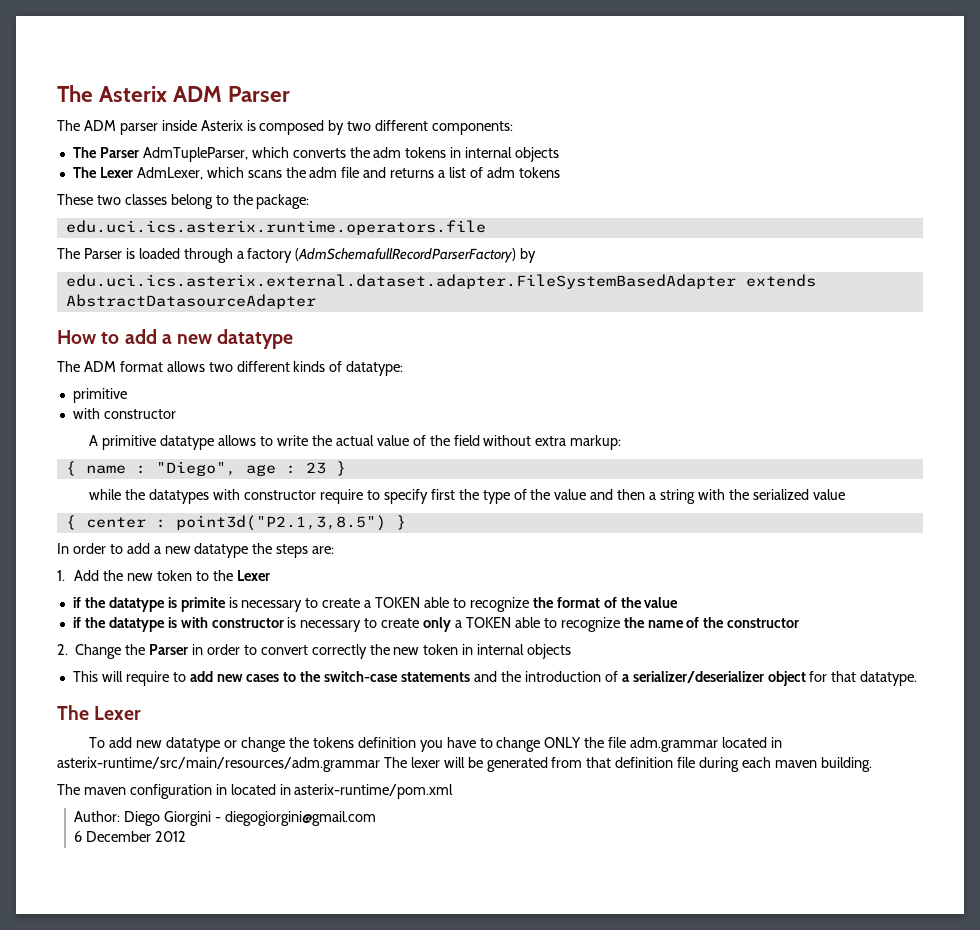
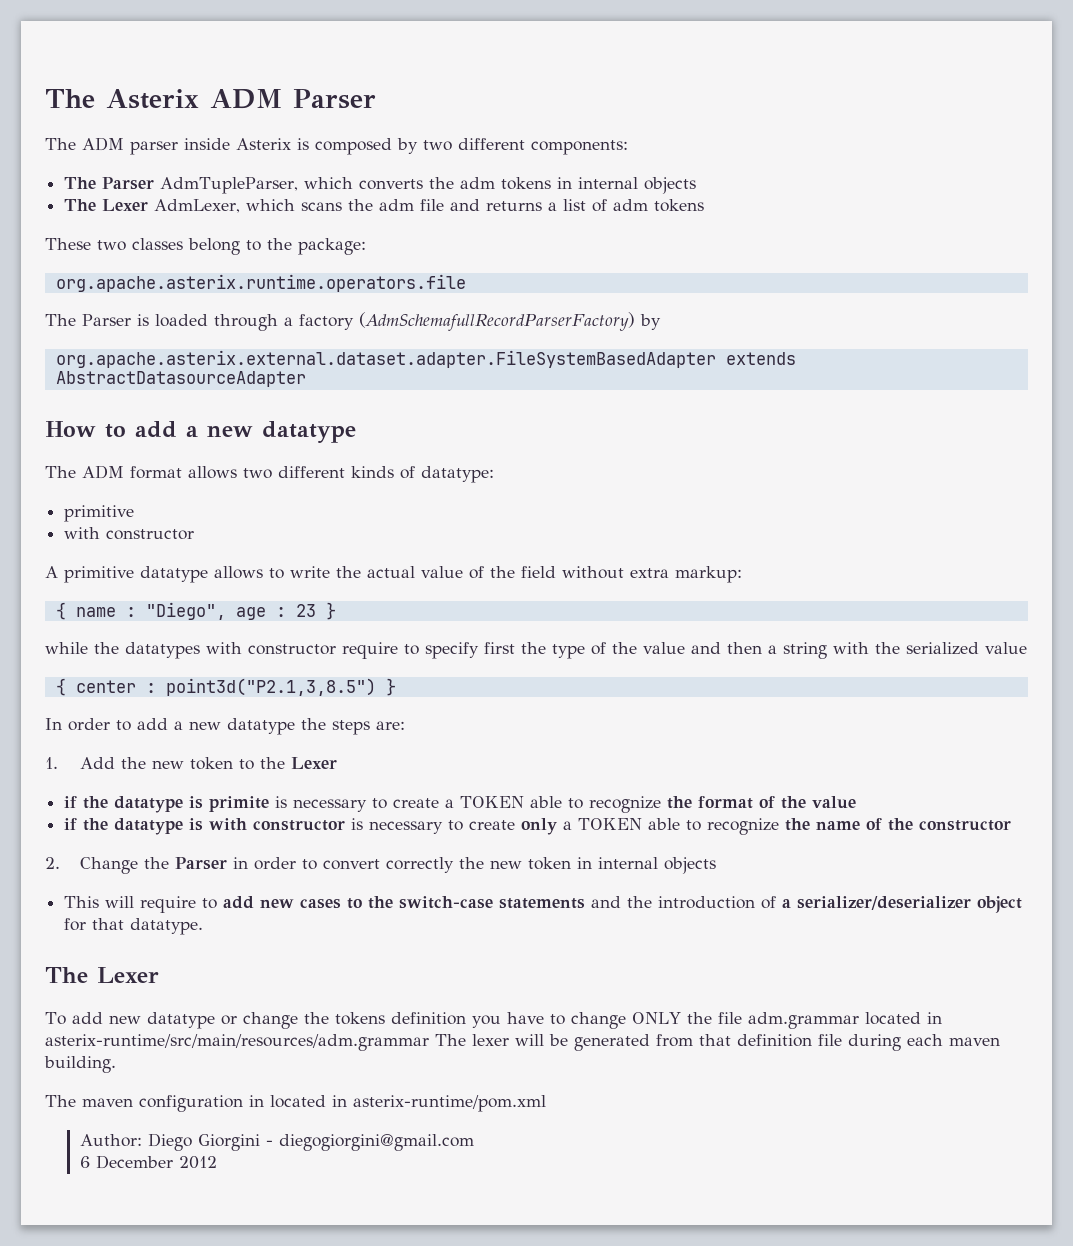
[65,220,486,235] edu.uci.ics.asterix.runtime.operators.file -> [55,274,466,292] org.apache.asterix.runtime.operators.file
[65,274,736,289] edu.uci.ics.asterix.external.dataset.adapter.FileSystemBasedAdapter -> [55,350,716,368] org.apache.asterix.external.dataset.adapter.FileSystemBasedAdapter

